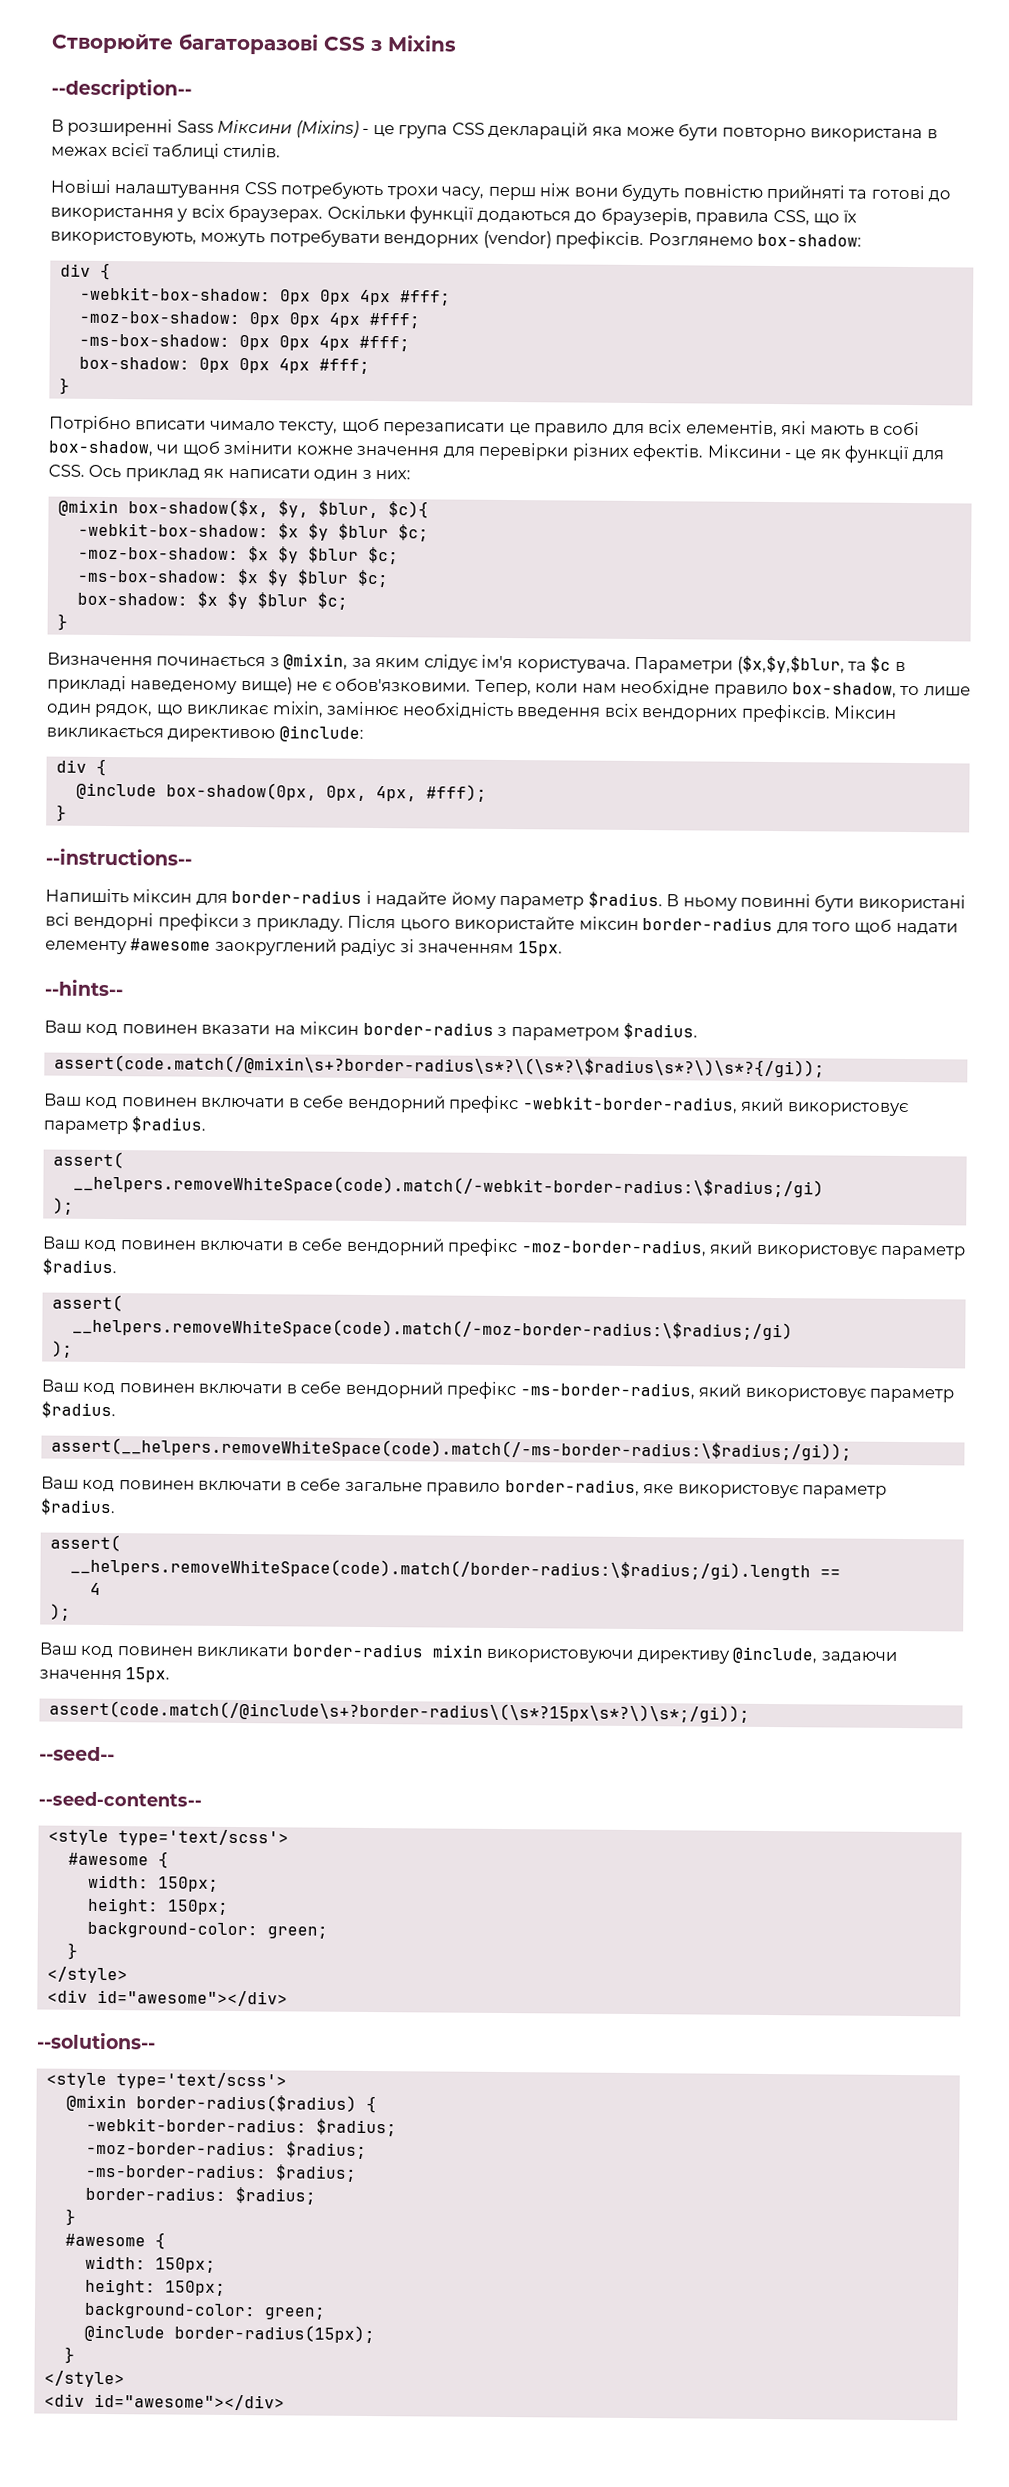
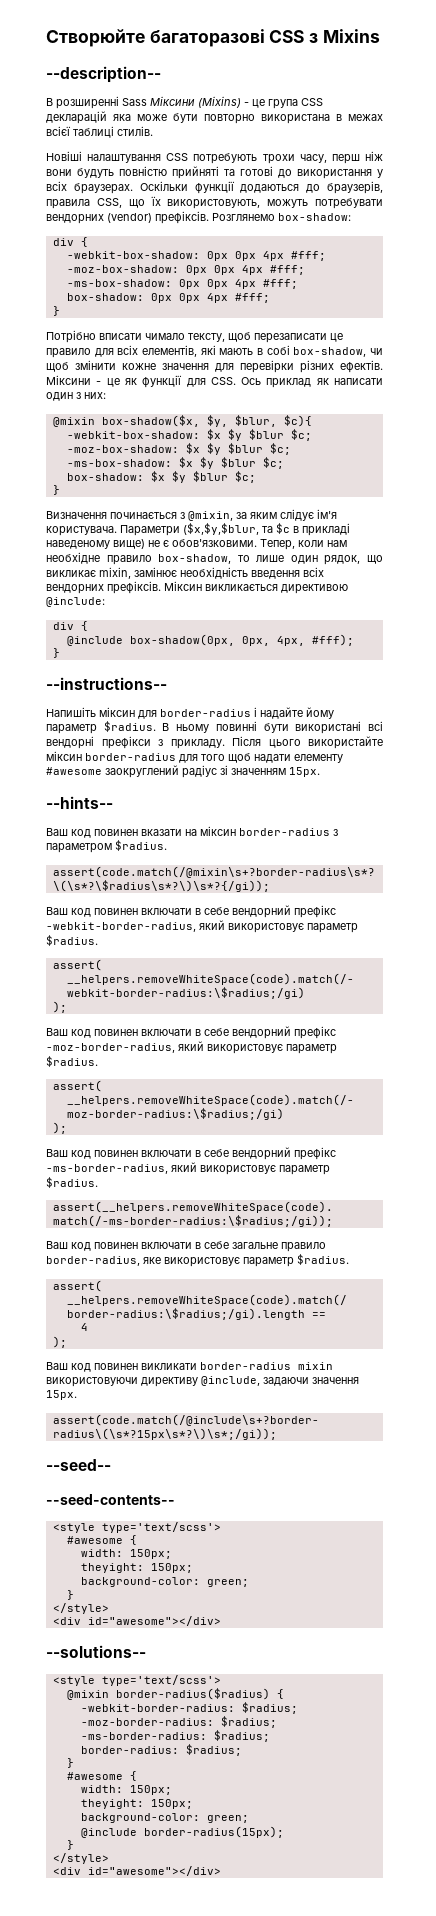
[86,1897,159,1915] height: -> [80,1563,144,1573] theyight:
[84,2278,156,2296] height: -> [80,1799,144,1809] theyight:

